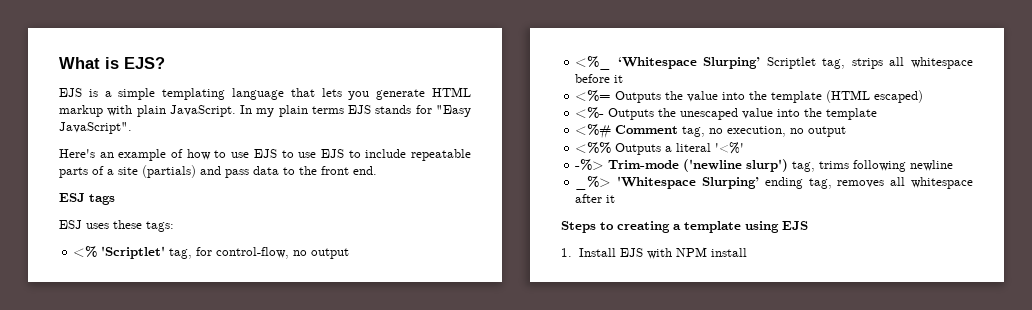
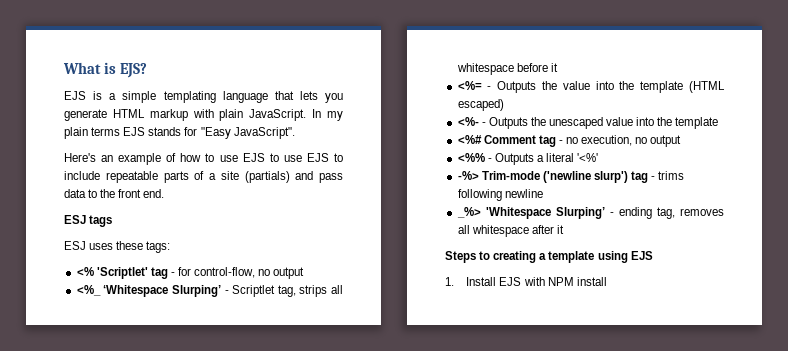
[169,248,193,259] tag, -> [150,267,175,279] tag -
(761, 63) none -> [224,290,229,294] -
(612, 95) none -> [487,86,492,90] -
(605, 112) none -> [481,122,486,126] -
[682,126,706,137] tag, -> [538,135,563,147] tag -
(612, 147) none -> [487,158,492,162] -
[792,161,816,172] tag, -> [631,171,656,183] tag -
(759, 183) none -> [609,212,614,216] -

